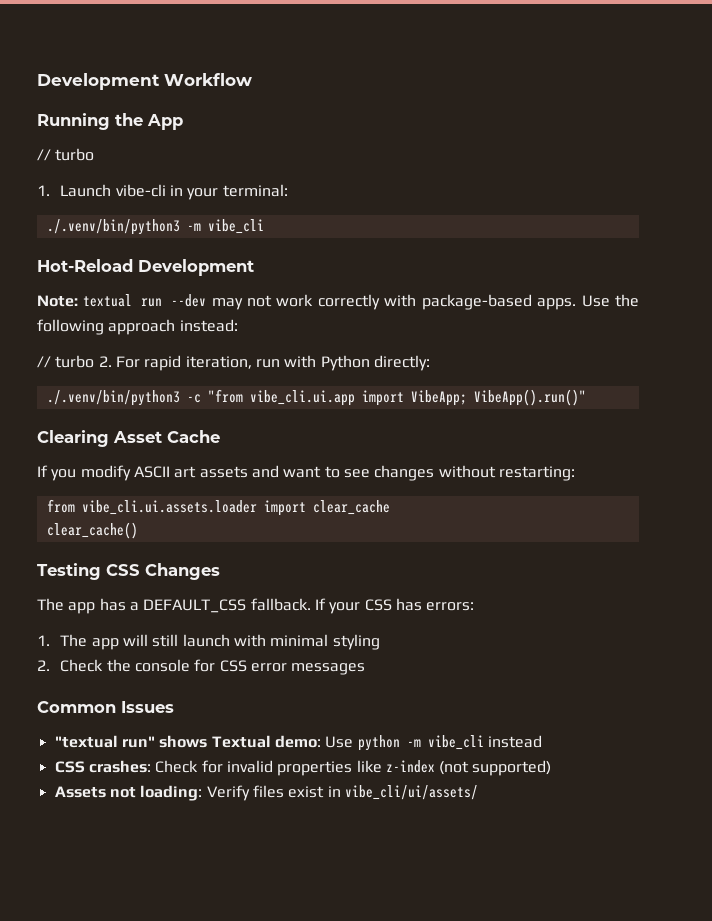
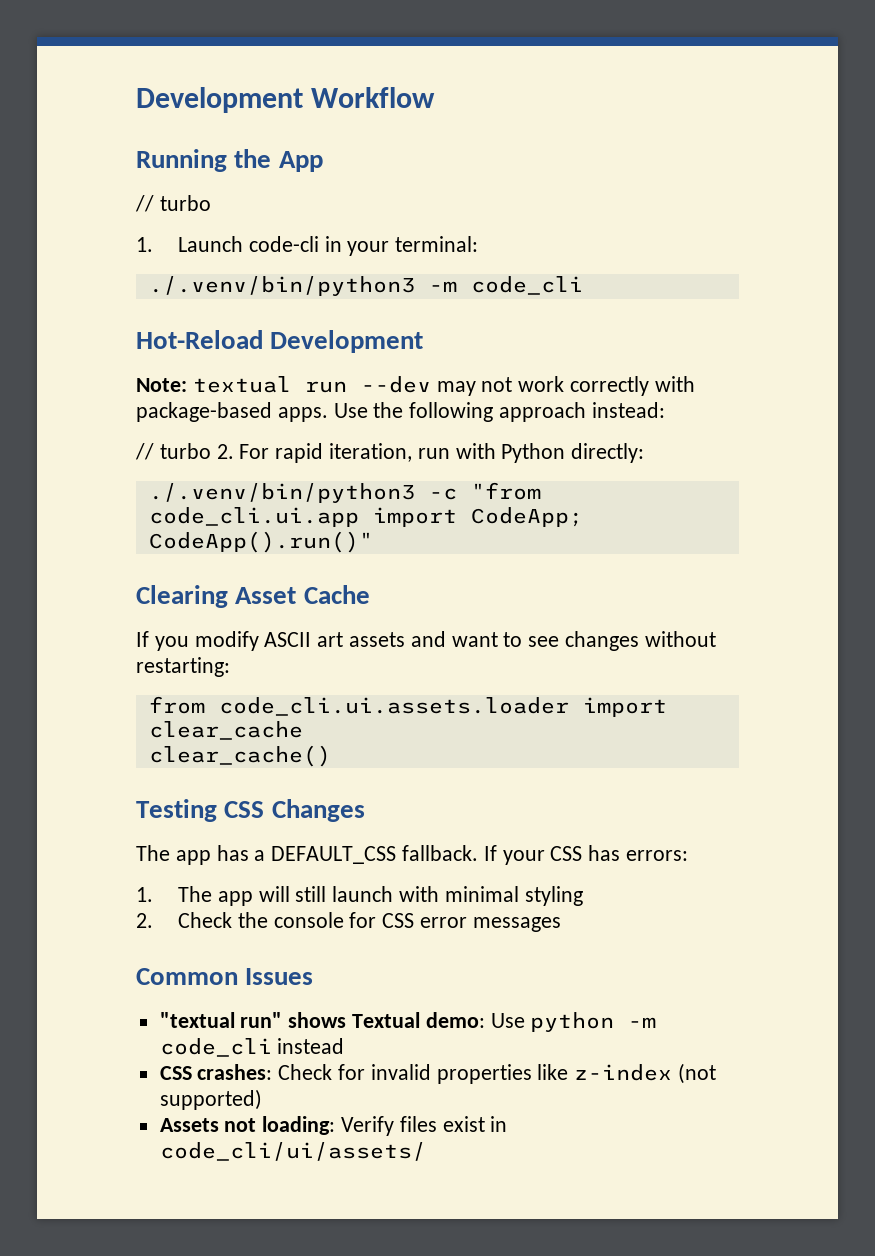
[115,184,166,197] vibe-cli -> [248,236,319,252] code-cli
[207,219,264,234] vibe_cli -> [470,276,583,295] code_cli
[249,389,586,406] vibe_cli.ui.app import VibeApp; VibeApp().run()" -> [148,507,583,527] [148,531,373,553] code_cli.ui.app import CodeApp; CodeApp().run()"
[81,500,257,515] vibe_cli.ui.assets.loader -> [218,697,569,716] code_cli.ui.assets.loader
[427,735,484,750] vibe_cli -> [159,1038,272,1057] code_cli
[344,785,478,800] vibe_cli/ui/assets/ -> [159,1142,426,1161] code_cli/ui/assets/

